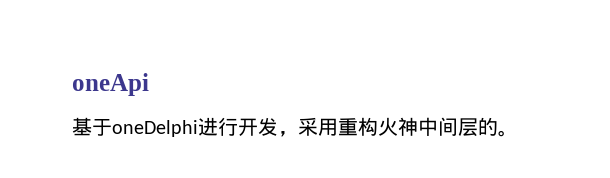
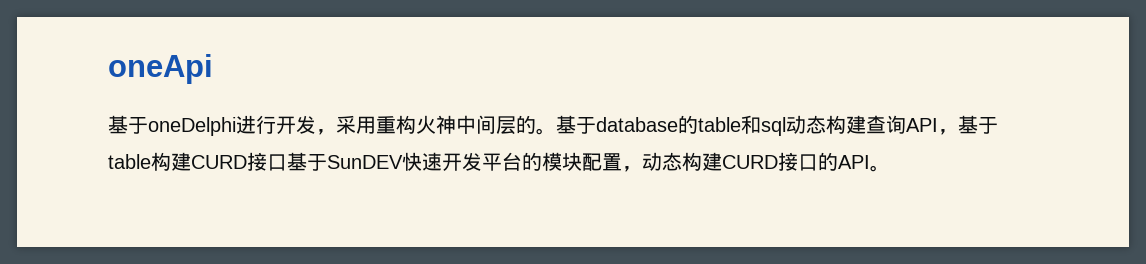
(518, 133) none -> [556,115,998,136] [108,152,890,172] 基于database的table和sql动态构建查询API，基于table构建CURD接口基于SunDEV快速开发平台的模块配置，动态构建CURD接口的API。

